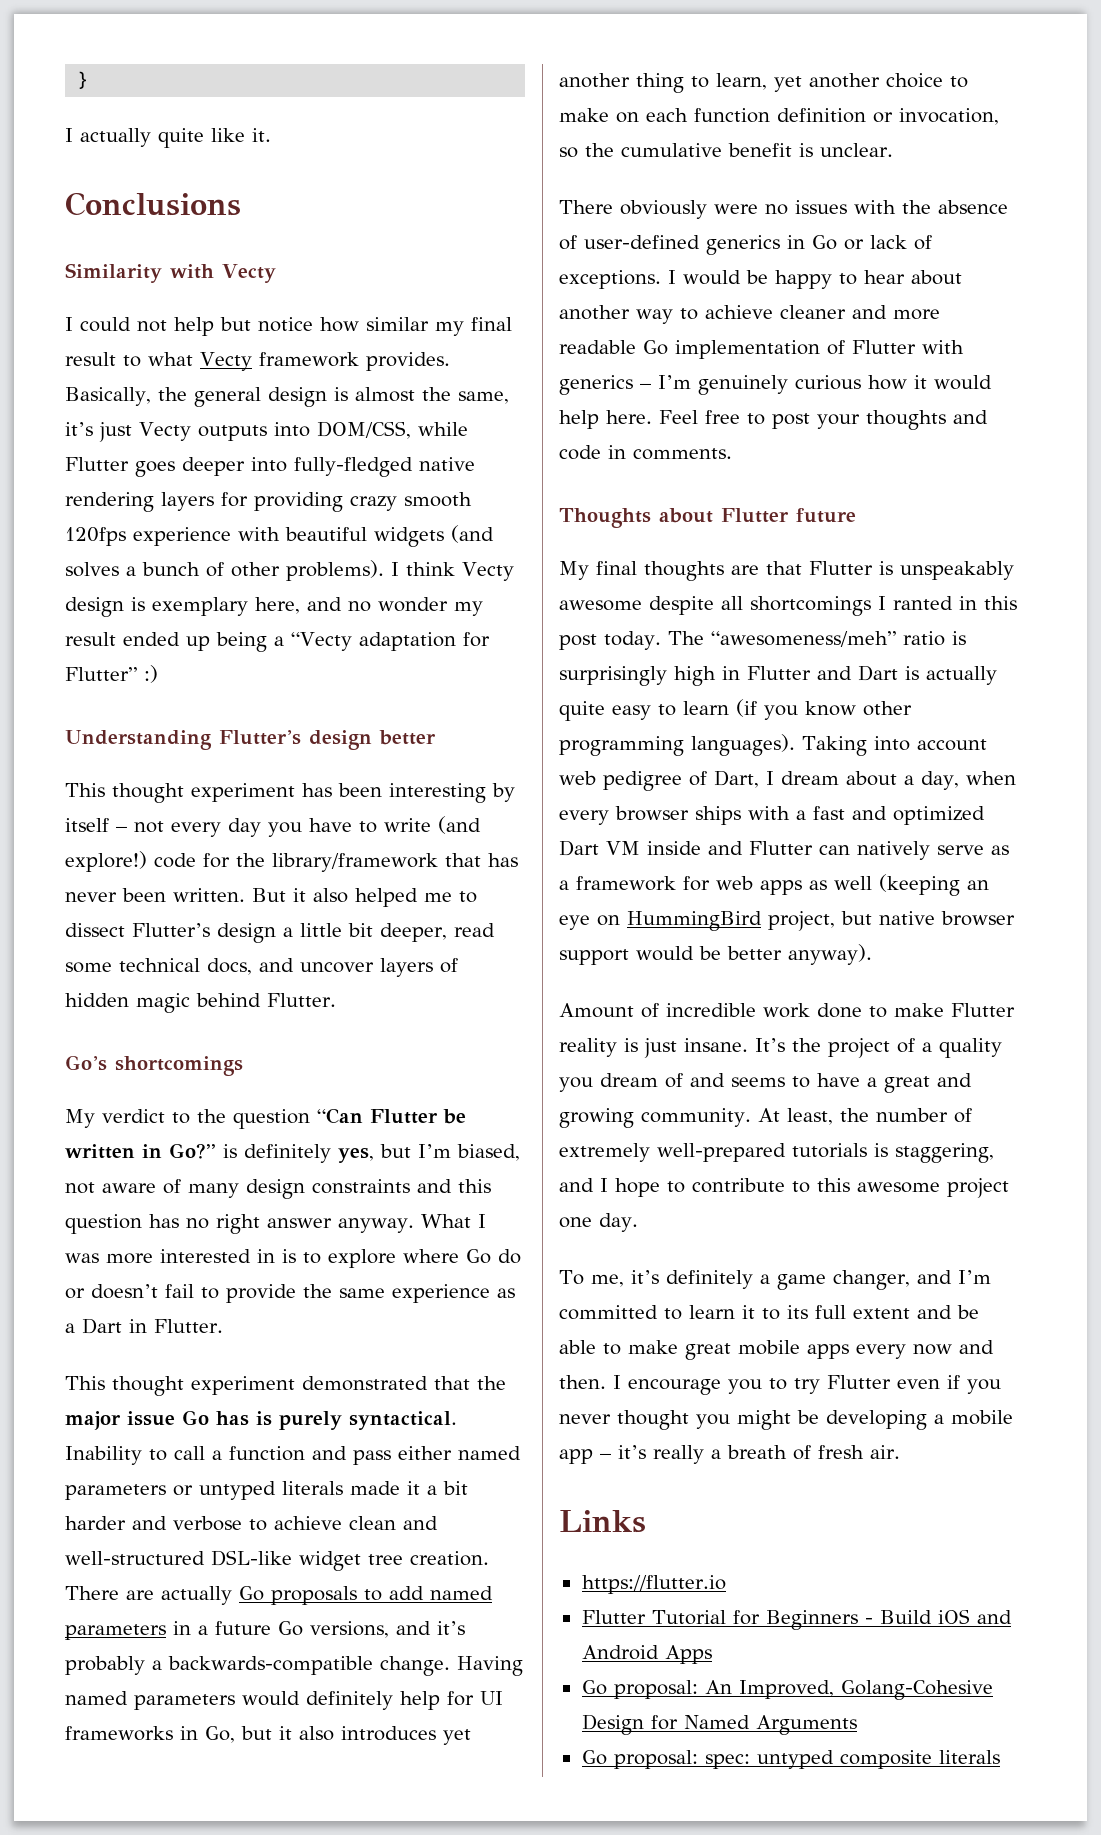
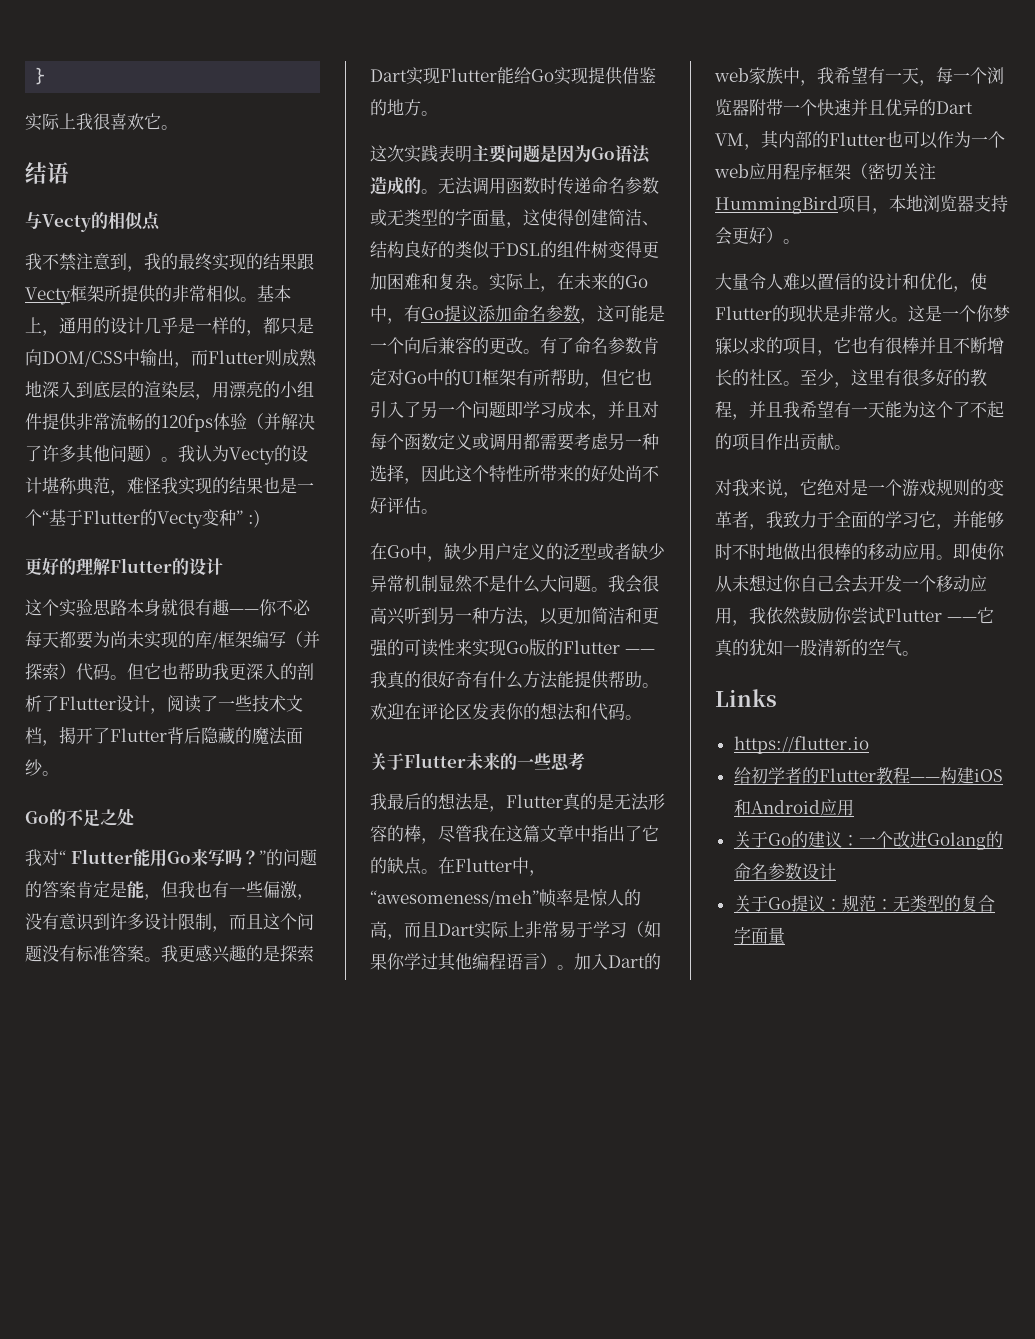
[65,128,271,148] [65,192,241,216] [65,263,276,283] [65,317,512,336] [65,352,450,371] [65,387,509,407] [65,421,468,442] [65,457,475,477] [65,492,472,512] [65,525,494,547] [65,560,514,581] [65,597,483,617] [65,632,490,652] [65,665,158,683] [65,730,436,750] [65,783,515,803] [65,816,481,837] [65,851,518,872] [65,888,477,907] [65,923,495,943] [65,958,458,977] [65,993,336,1013] [65,1055,243,1076] [65,1108,466,1129] [65,1143,520,1163] [65,1179,491,1199] [65,1214,486,1234] [65,1249,521,1268] [65,1284,515,1303] [65,1318,223,1334] [65,1376,506,1396] [65,1410,457,1430] [65,1446,521,1465] [65,1481,468,1500] [65,1516,438,1531] [65,1550,489,1571] [65,1586,493,1605] [65,1621,465,1640] [65,1656,523,1676] [65,1691,503,1710] [65,1726,471,1745] [559,73,968,93] [559,108,999,125] [559,143,893,158] [559,200,1008,219] [559,235,932,255] [559,270,962,289] [559,305,940,324] [559,340,964,359] [559,375,992,395] [559,410,988,430] [559,445,732,460] [559,508,856,528] [559,561,1014,581] [559,596,1017,616] [559,631,966,650] [559,665,997,686] [559,699,912,721] [559,734,987,756] [559,770,1016,791] [559,806,985,825] [559,840,1009,860] [559,874,989,896] [559,911,1015,931] [559,944,872,965] [559,1003,1015,1018] [559,1038,1002,1058] [559,1073,972,1093] [559,1108,972,1128] [559,1143,994,1163] [559,1178,1009,1198] [559,1213,638,1232] [559,1270,991,1290] [559,1305,979,1320] [559,1340,994,1360] [559,1375,1001,1395] [559,1410,1013,1430] [559,1445,900,1464] [559,1510,646,1533] [581,1575,726,1594] [581,1609,1012,1630] [581,1645,712,1664] [581,1680,993,1700] [581,1714,857,1735] [581,1750,1000,1769] I actually quite like it. // Conclusions // Similarity with Vecty // I could not help but notice how similar my final result to what Vecty framework provides. Basically, the general design is almost the same, it’s just Vecty outputs into DOM/CSS, while Flutter goes deeper into fully-fledged native rendering layers for providing crazy smooth 120fps experience with beautiful widgets (and solves a bunch of other problems). I think Vecty design is exemplary here, and no wonder my result ended up being a “Vecty adaptation for Flutter” :) // Understanding Flutter’s design better // This thought experiment has been interesting by itself – not every day you have to write (and explore!) code for the library/framework that has never been written. But it also helped me to dissect Flutter’s design a little bit deeper, read some technical docs, and uncover layers of hidden magic behind Flutter. // Go’s shortcomings // My verdict to the question “Can Flutter be written in Go?” is definitely yes, but I’m biased, not aware of many design constraints and this question has no right answer anyway. What I was more interested in is to explore where Go do or doesn’t fail to provide the same experience as a Dart in Flutter. // This thought experiment demonstrated that the major issue Go has is purely syntactical. Inability to call a function and pass either named parameters or untyped literals made it a bit harder and verbose to achieve clean and well-structured DSL-like widget tree creation. There are actually Go proposals to add named parameters in a future Go versions, and it’s probably a backwards-compatible change. Having named parameters would definitely help for UI frameworks in Go, but it also introduces yet another thing to learn, yet another choice to make on each function definition or invocation, so the cumulative benefit is unclear. // There obviously were no issues with the absence of user-defined generics in Go or lack of exceptions. I would be happy to hear about another way to achieve cleaner and more readable Go implementation of Flutter with generics – I’m genuinely curious how it would help here. Feel free to post your thoughts and code in comments. // Thoughts about Flutter future // My final thoughts are that Flutter is unspeakably awesome despite all shortcomings I ranted in this post today. The “awesomeness/meh” ratio is surprisingly high in Flutter and Dart is actually quite easy to learn (if you know other programming languages). Taking into account web pedigree of Dart, I dream about a day, when every browser ships with a fast and optimized Dart VM inside and Flutter can natively serve as a framework for web apps as well (keeping an eye on HummingBird project, but native browser support would be better anyway). // Amount of incredible work done to make Flutter reality is just insane. It’s the project of a quality you dream of and seems to have a great and growing community. At least, the number of extremely well-prepared tutorials is staggering, and I hope to contribute to this awesome project one day. // To me, it’s definitely a game changer, and I’m committed to learn it to its full extent and be able to make great mobile apps every now and then. I encourage you to try Flutter even if you never thought you might be developing a mobile app – it’s really a breath of fresh air. // Links // https://flutter.io // Flutter Tutorial for Beginners - Build iOS and Android Apps // Go proposal: An Improved, Golang-Cohesive Design for Named Arguments // Go proposal: spec: untyped composite literals -> [25,113,178,131] [25,162,69,184] [25,211,160,232] [25,253,314,272] [25,285,291,305] [25,317,314,336] [25,349,317,368] [25,381,314,400] [25,413,315,432] [25,444,308,465] [25,477,314,496] [25,509,260,529] [25,558,223,575] [25,598,311,617] [25,631,320,649] [25,663,314,681] [25,695,303,714] [25,726,303,746] [25,759,59,776] [25,808,135,827] [25,849,317,867] [25,881,314,900] [25,913,314,932] [25,945,314,963] [370,67,656,85] [370,99,438,116] [370,144,651,164] [370,176,659,195] [370,209,659,228] [370,241,659,259] [370,273,648,292] [370,305,665,324] [370,337,659,355] [370,369,652,388] [370,401,659,420] [370,433,659,451] [370,464,659,484] [370,497,438,514] [370,543,665,562] [370,575,659,593] [370,607,659,626] [370,639,655,657] [370,671,659,689] [370,703,642,721] [370,752,585,771] [370,793,665,812] [370,825,659,844] [370,857,546,876] [370,889,641,907] [370,921,661,940] [370,952,661,971] [714,66,1004,86] [715,99,973,116] [715,130,1005,150] [714,163,936,180] [715,195,1008,214] [715,227,800,245] [715,273,987,292] [715,305,1010,322] [715,337,1004,356] [715,369,987,388] [715,400,1004,420] [715,433,851,451] [715,479,1004,498] [715,511,1004,530] [715,543,1005,560] [715,575,987,593] [715,607,994,626] [715,639,919,657] [715,689,777,707] [733,736,869,754] [733,767,1003,785] [733,799,854,816] [733,831,1003,850] [733,863,836,880] [733,895,995,912] [733,927,785,944] 实际上我很喜欢它。 // 结语 // 与Vecty的相似点 // 我不禁注意到，我的最终实现的结果跟Vecty框架所提供的非常相似。基本上，通用的设计几乎是一样的，都只是向DOM/CSS中输出，而Flutter则成熟地深入到底层的渲染层，用漂亮的小组件提供非常流畅的120fps体验（并解决了许多其他问题）。我认为Vecty的设计堪称典范，难怪我实现的结果也是一个“基于Flutter的Vecty变种” :) // 更好的理解Flutter的设计 // 这个实验思路本身就很有趣——你不必每天都要为尚未实现的库/框架编写（并探索）代码。但它也帮助我更深入的剖析了Flutter设计，阅读了一些技术文档，揭开了Flutter背后隐藏的魔法面纱。 // Go的不足之处 // 我对“ Flutter能用Go来写吗？”的问题的答案肯定是能，但我也有一些偏激，没有意识到许多设计限制，而且这个问题没有标准答案。我更感兴趣的是探索Dart实现Flutter能给Go实现提供借鉴的地方。 // 这次实践表明主要问题是因为Go语法造成的。无法调用函数时传递命名参数或无类型的字面量，这使得创建简洁、结构良好的类似于DSL的组件树变得更加困难和复杂。实际上，在未来的Go中，有Go提议添加命名参数，这可能是一个向后兼容的更改。有了命名参数肯定对Go中的UI框架有所帮助，但它也引入了另一个问题即学习成本，并且对每个函数定义或调用都需要考虑另一种选择，因此这个特性所带来的好处尚不好评估。 // 在Go中，缺少用户定义的泛型或者缺少异常机制显然不是什么大问题。我会很高兴听到另一种方法，以更加简洁和更强的可读性来实现Go版的Flutter ——我真的很好奇有什么方法能提供帮助。欢迎在评论区发表你的想法和代码。 // 关于Flutter未来的一些思考 // 我最后的想法是，Flutter真的是无法形容的棒，尽管我在这篇文章中指出了它的缺点。在Flutter中，“awesomeness/meh”帧率是惊人的高，而且Dart实际上非常易于学习（如果你学过其他编程语言）。加入Dart的web家族中，我希望有一天，每一个浏览器附带一个快速并且优异的Dart VM，其内部的Flutter也可以作为一个web应用程序框架（密切关注HummingBird项目，本地浏览器支持会更好）。 // 大量令人难以置信的设计和优化，使Flutter的现状是非常火。这是一个你梦寐以求的项目，它也有很棒并且不断增长的社区。至少，这里有很多好的教程，并且我希望有一天能为这个了不起的项目作出贡献。 // 对我来说，它绝对是一个游戏规则的变革者，我致力于全面的学习它，并能够时不时地做出很棒的移动应用。即使你从未想过你自己会去开发一个移动应用，我依然鼓励你尝试Flutter ——它真的犹如一股清新的空气。 // Links // https://flutter.io // 给初学者的Flutter教程——构建iOS和Android应用 // 关于Go的建议：一个改进Golang的命名参数设计 // 关于Go提议：规范：无类型的复合字面量

